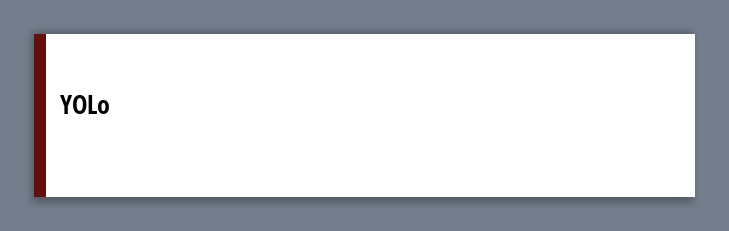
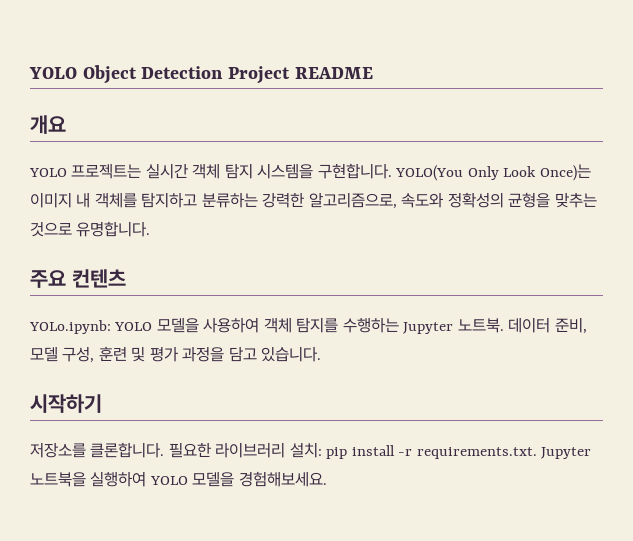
[60,95,110,114] YOLo -> [29,65,373,84] [30,115,66,134] [29,163,591,181] [30,192,597,209] [30,221,151,237] [30,269,126,288] [29,317,587,334] [30,346,322,363] [30,394,102,413] [30,442,592,459] [30,471,327,487] YOLO Object Detection Project README // 개요 // YOLO 프로젝트는 실시간 객체 탐지 시스템을 구현합니다. YOLO(You Only Look Once)는 이미지 내 객체를 탐지하고 분류하는 강력한 알고리즘으로, 속도와 정확성의 균형을 맞추는 것으로 유명합니다. // 주요 컨텐츠 // YOLo.ipynb: YOLO 모델을 사용하여 객체 탐지를 수행하는 Jupyter 노트북. 데이터 준비, 모델 구성, 훈련 및 평가 과정을 담고 있습니다. // 시작하기 // 저장소를 클론합니다. 필요한 라이브러리 설치: pip install -r requirements.txt. Jupyter 노트북을 실행하여 YOLO 모델을 경험해보세요.

